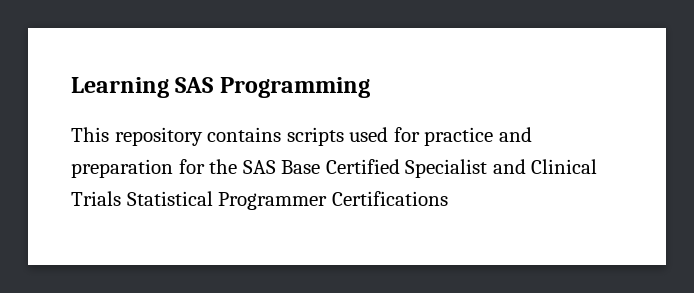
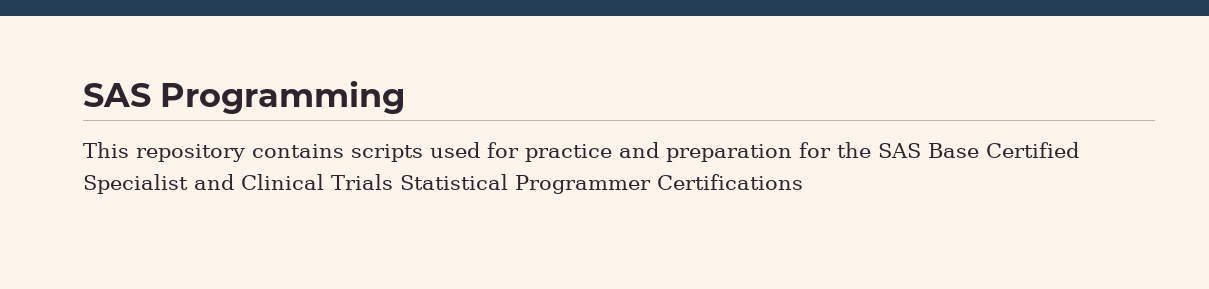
[71,77,169,98] Learning -> (83, 95) none

